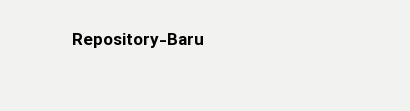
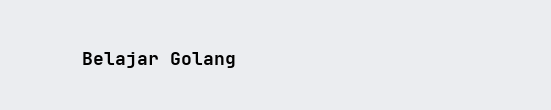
[72,33,204,48] Repository-Baru -> [82,52,236,68] Belajar Golang

